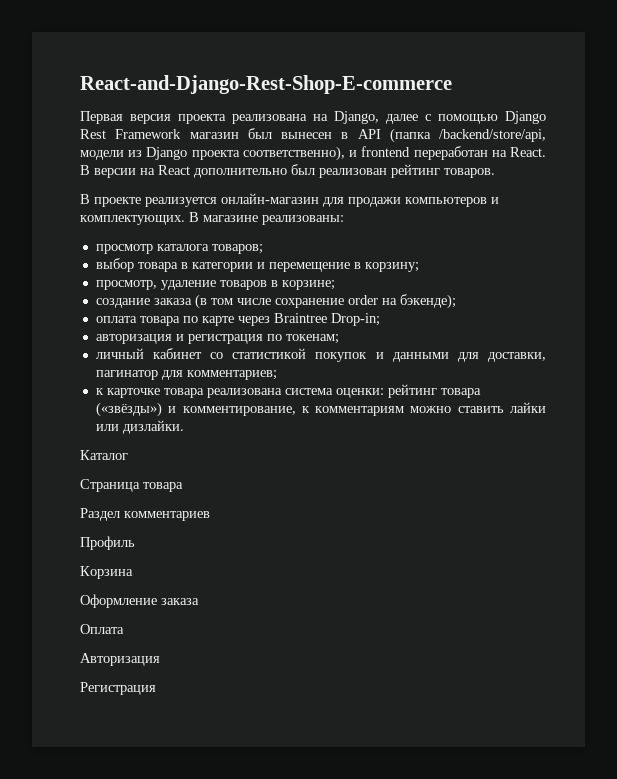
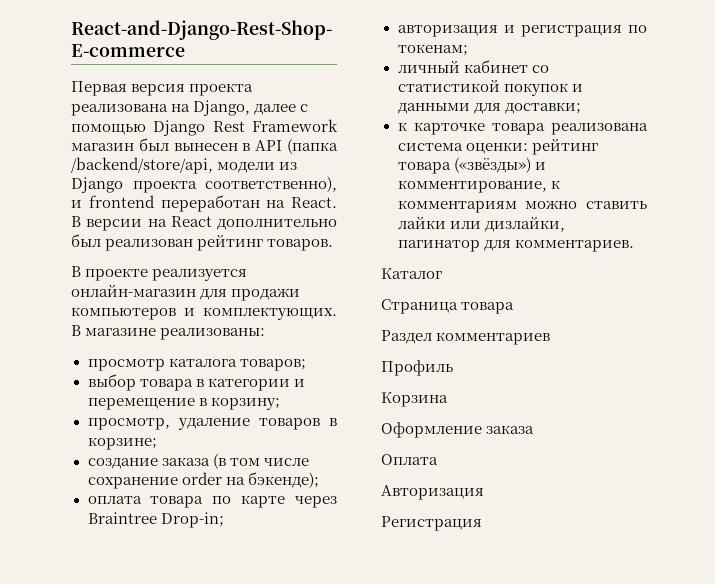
[488,352,547,362] [95,370,277,380] доставки, пагинатор для комментариев; -> [504,102,581,114] доставки;
[122,420,184,434] дизлайки. -> [484,216,565,232] [397,239,634,252] дизлайки, пагинатор для комментариев.

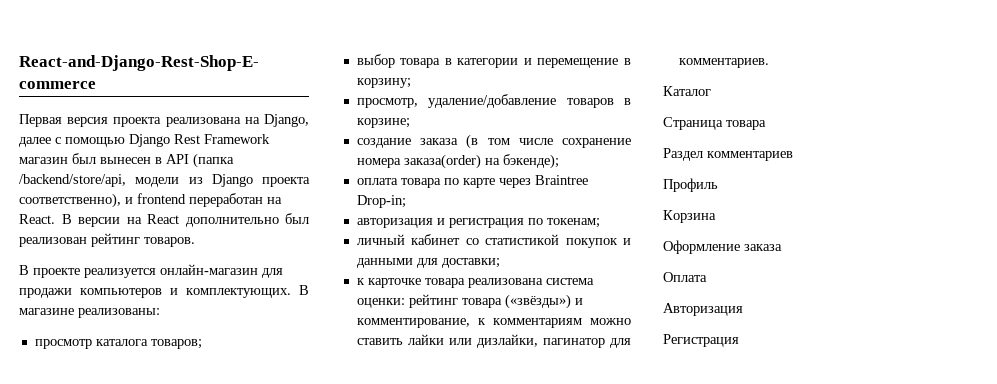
[177,418,250,430] удаление -> [428,94,557,108] удаление/добавление
[181,472,222,485] order -> [356,154,481,169] номера заказа(order)

